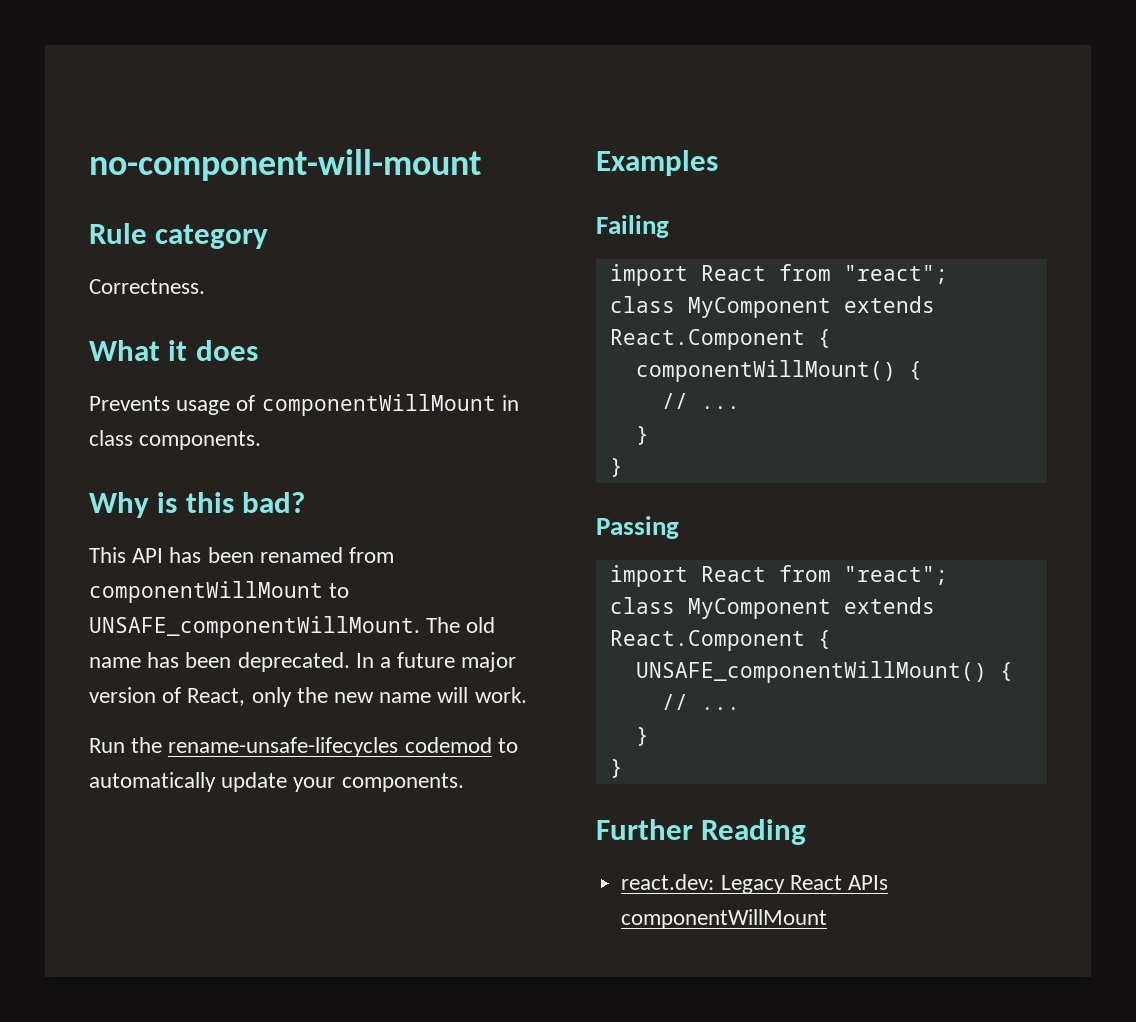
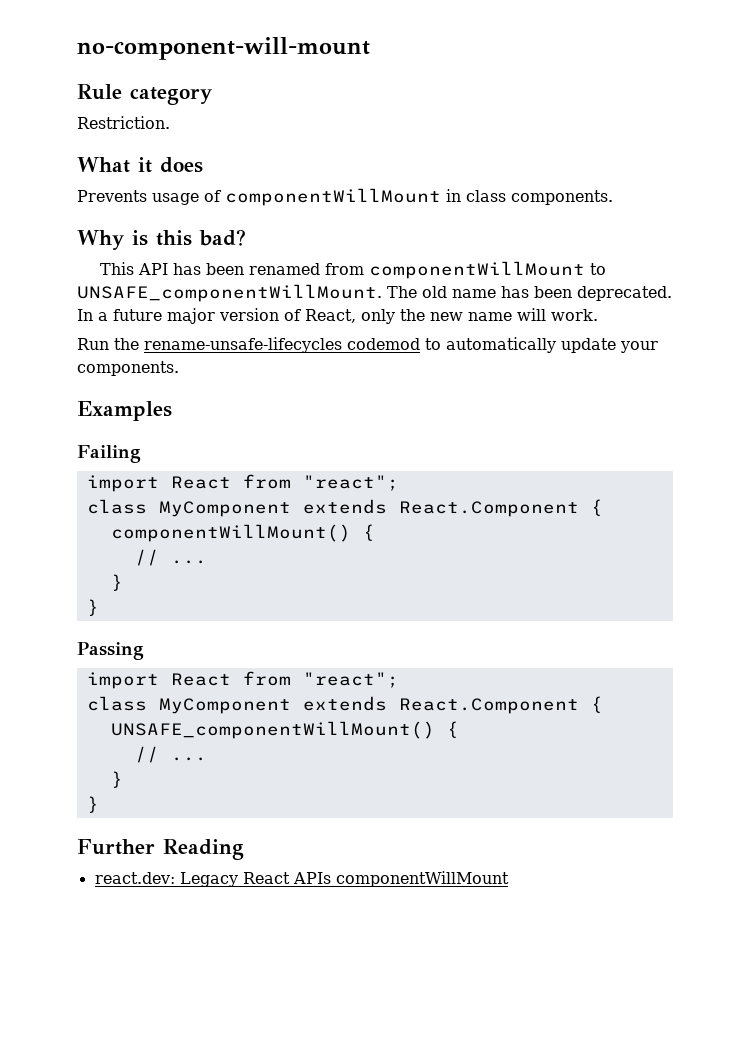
[89,279,205,294] Correctness. -> [77,116,170,129] Restriction.

